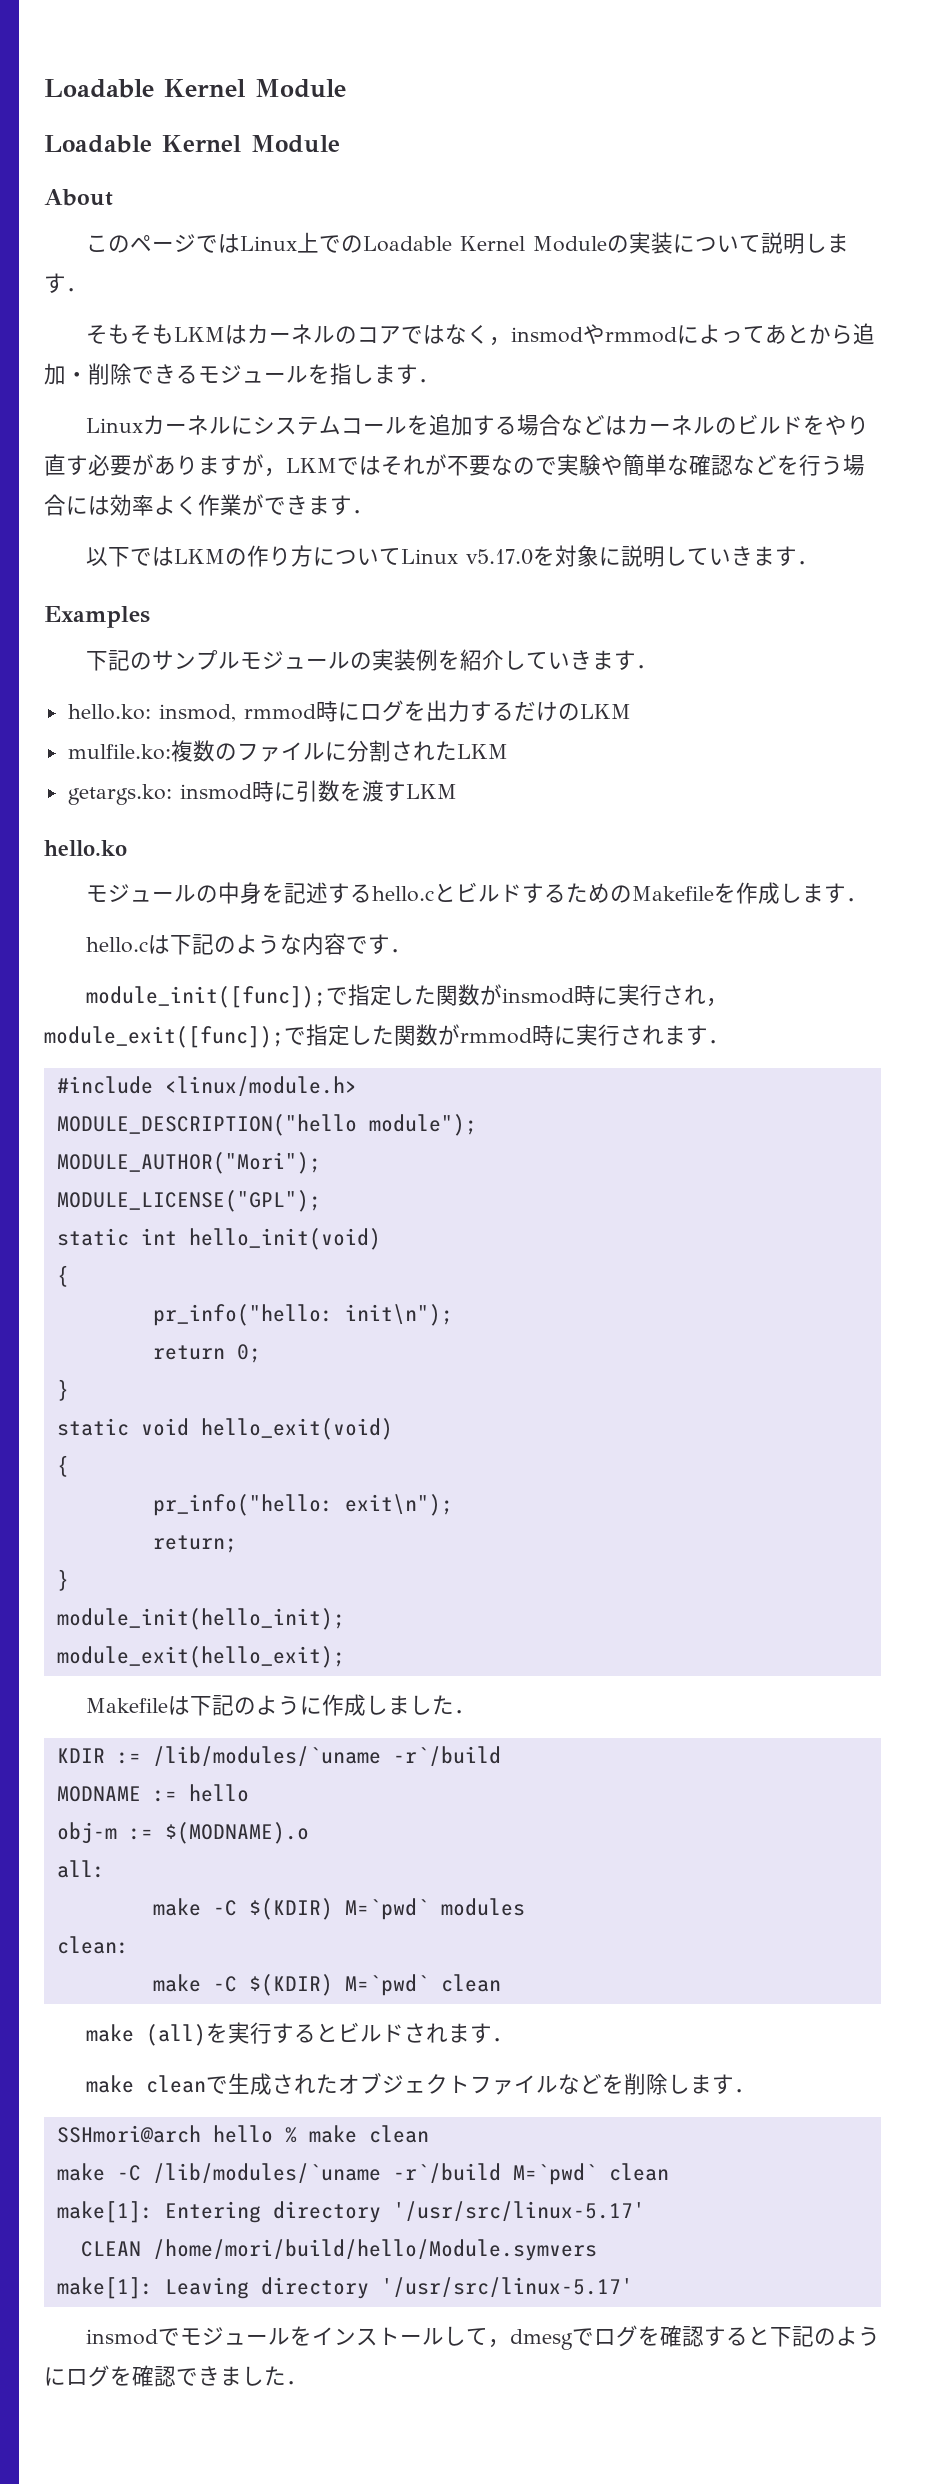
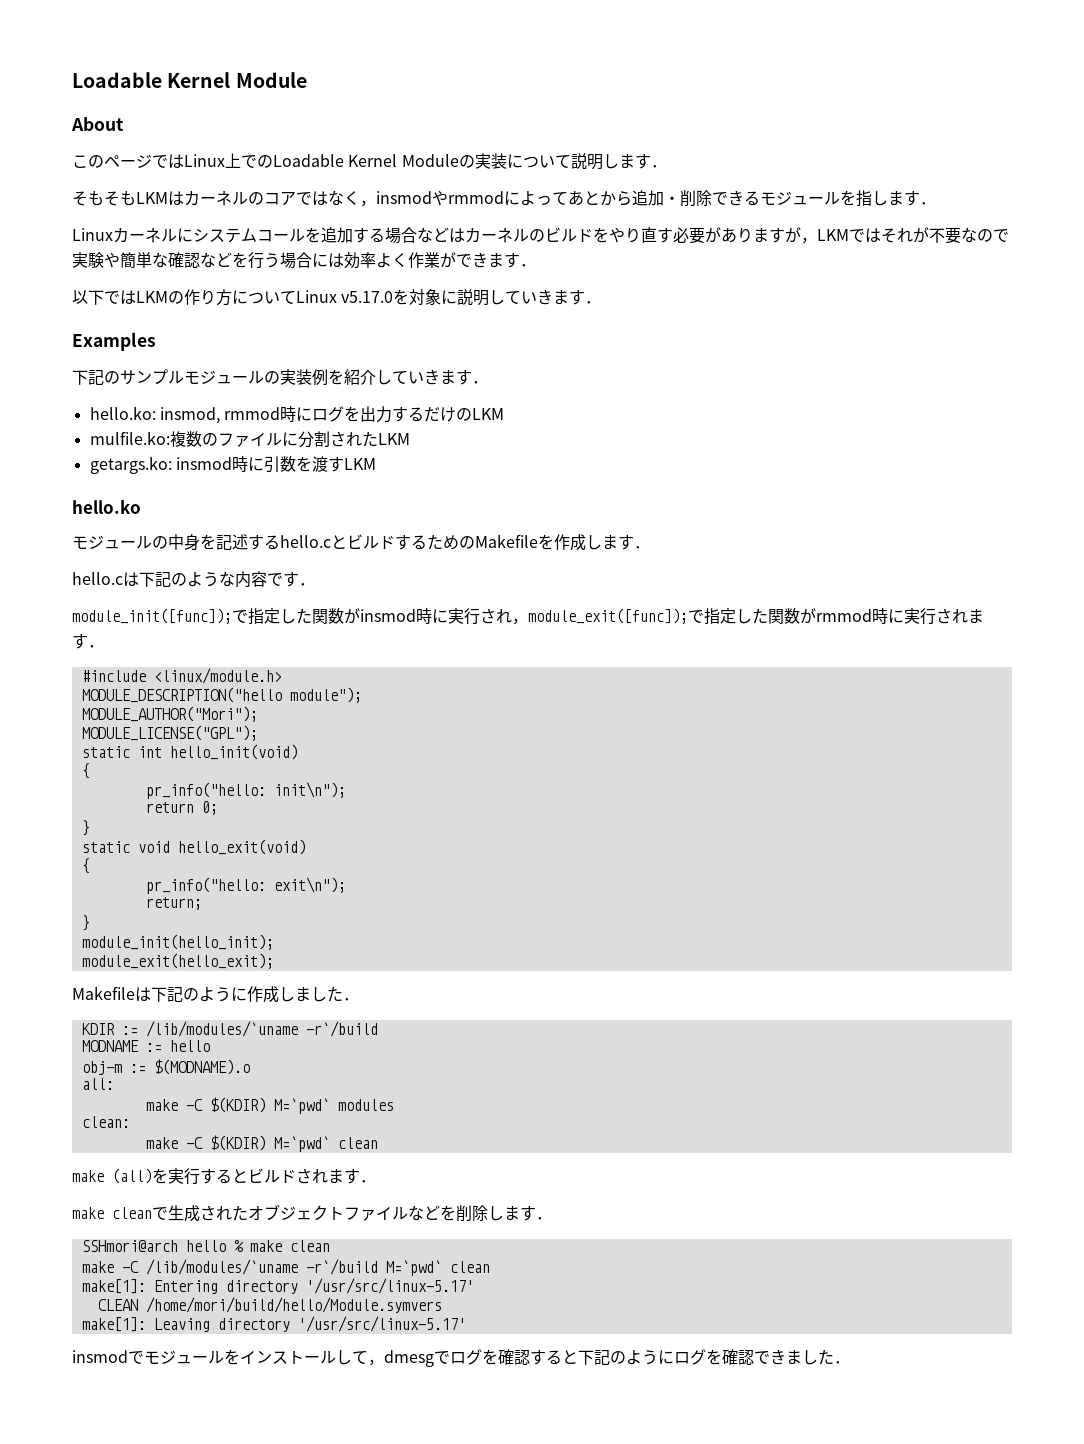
[44,79,346,98] [44,135,340,153] Loadable Kernel Module // Loadable Kernel Module -> [72,72,307,88] Loadable Kernel Module

